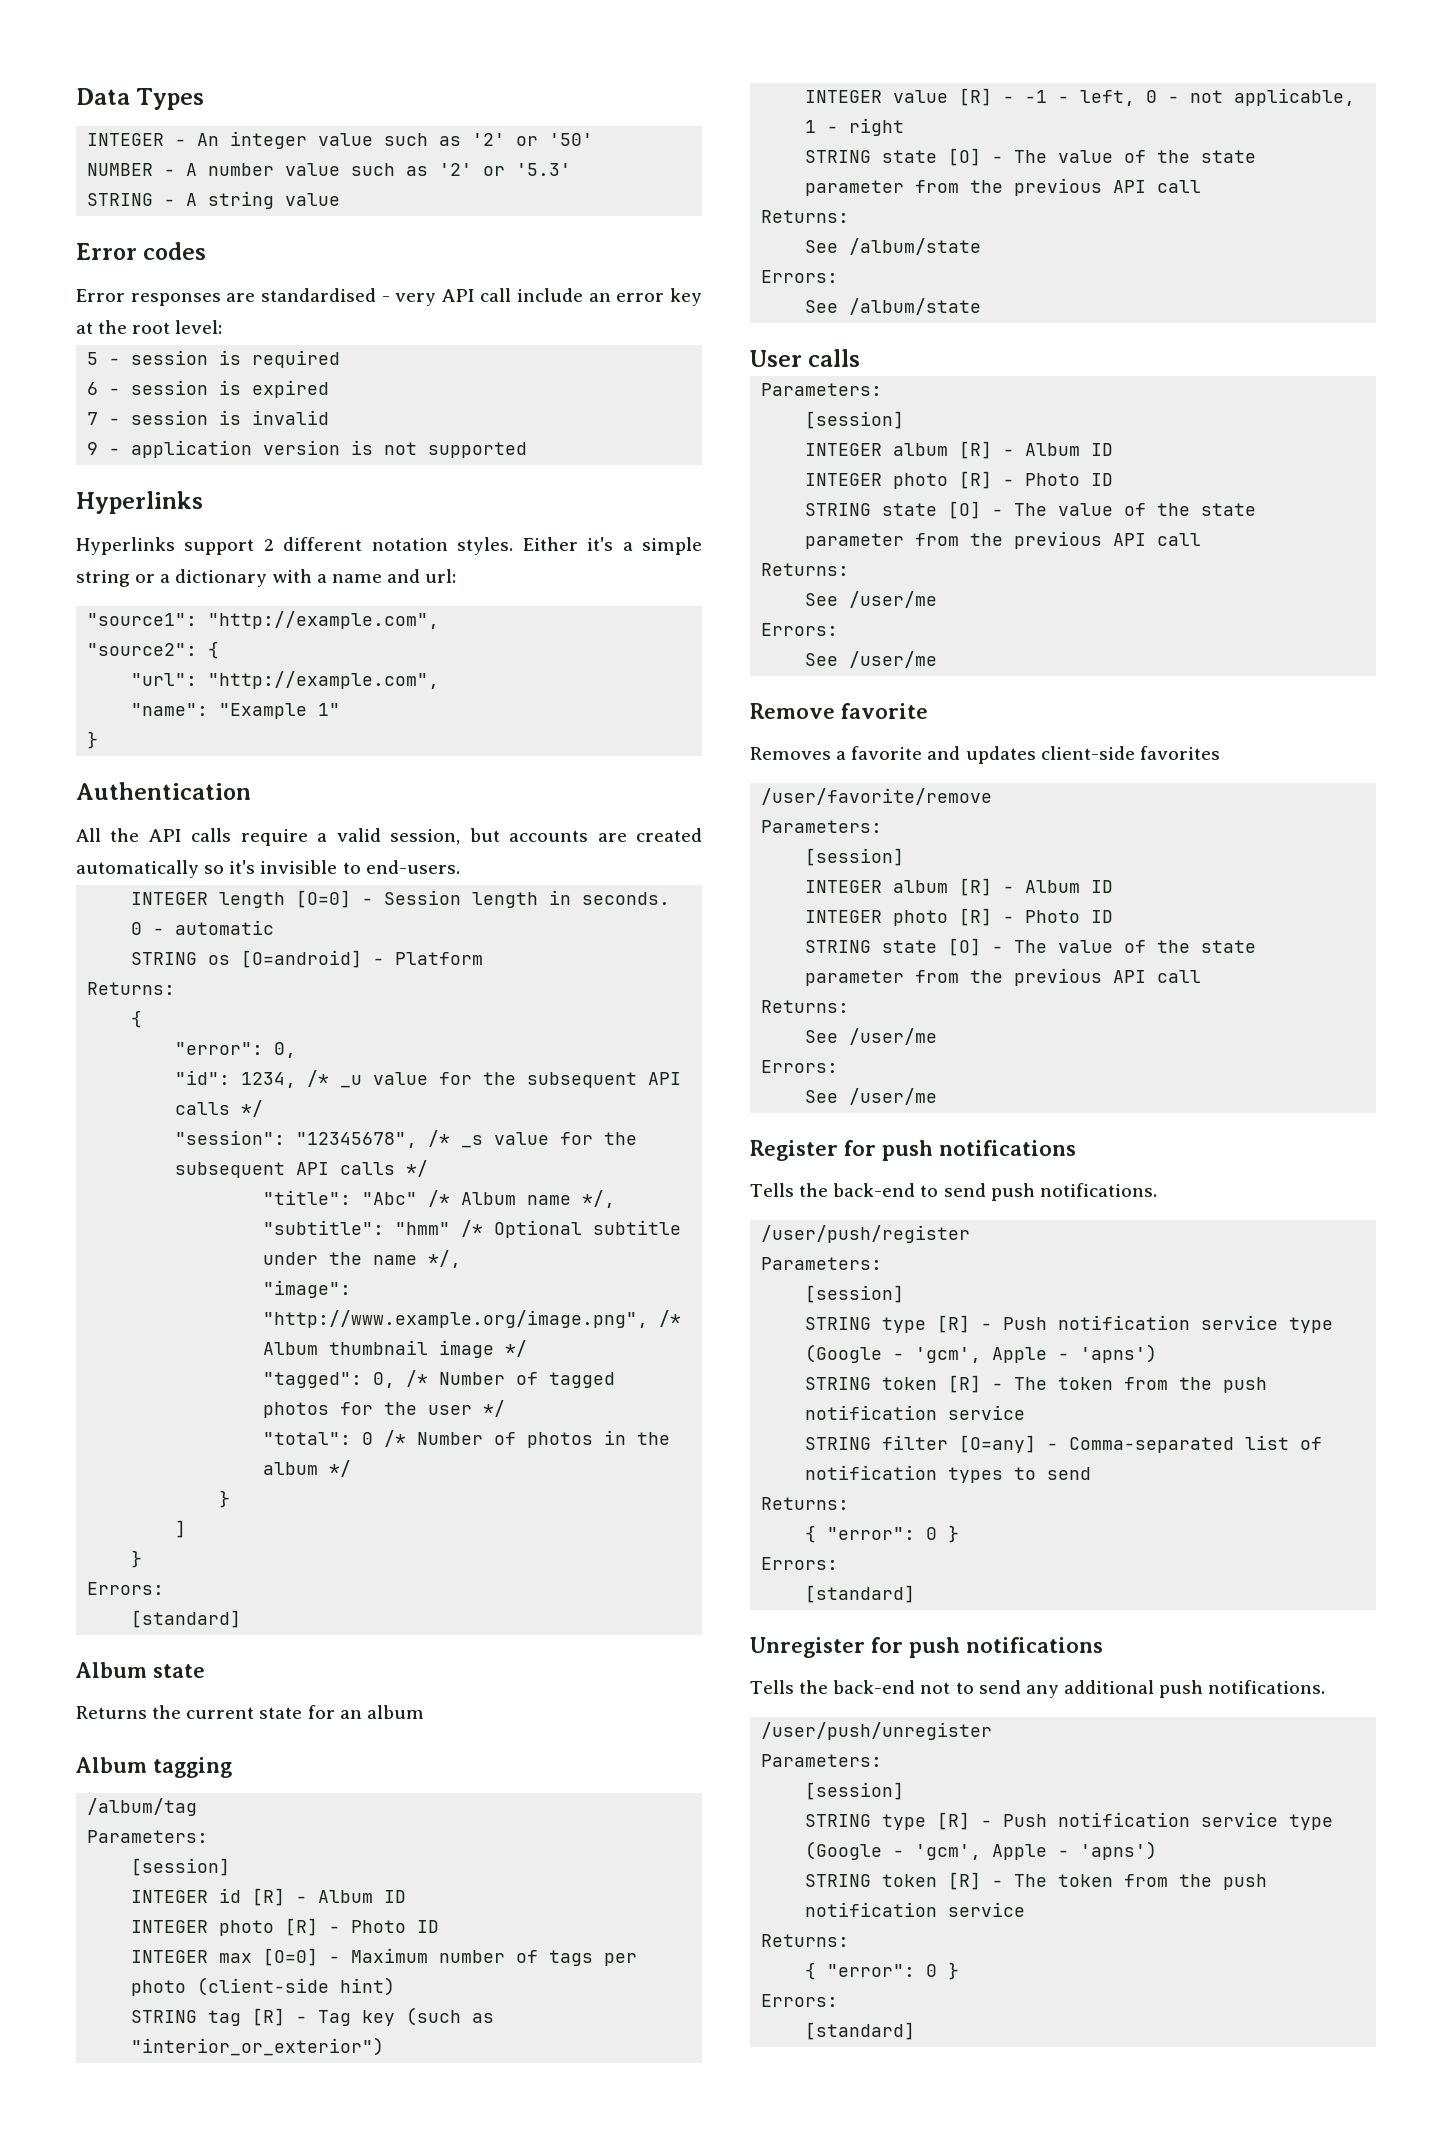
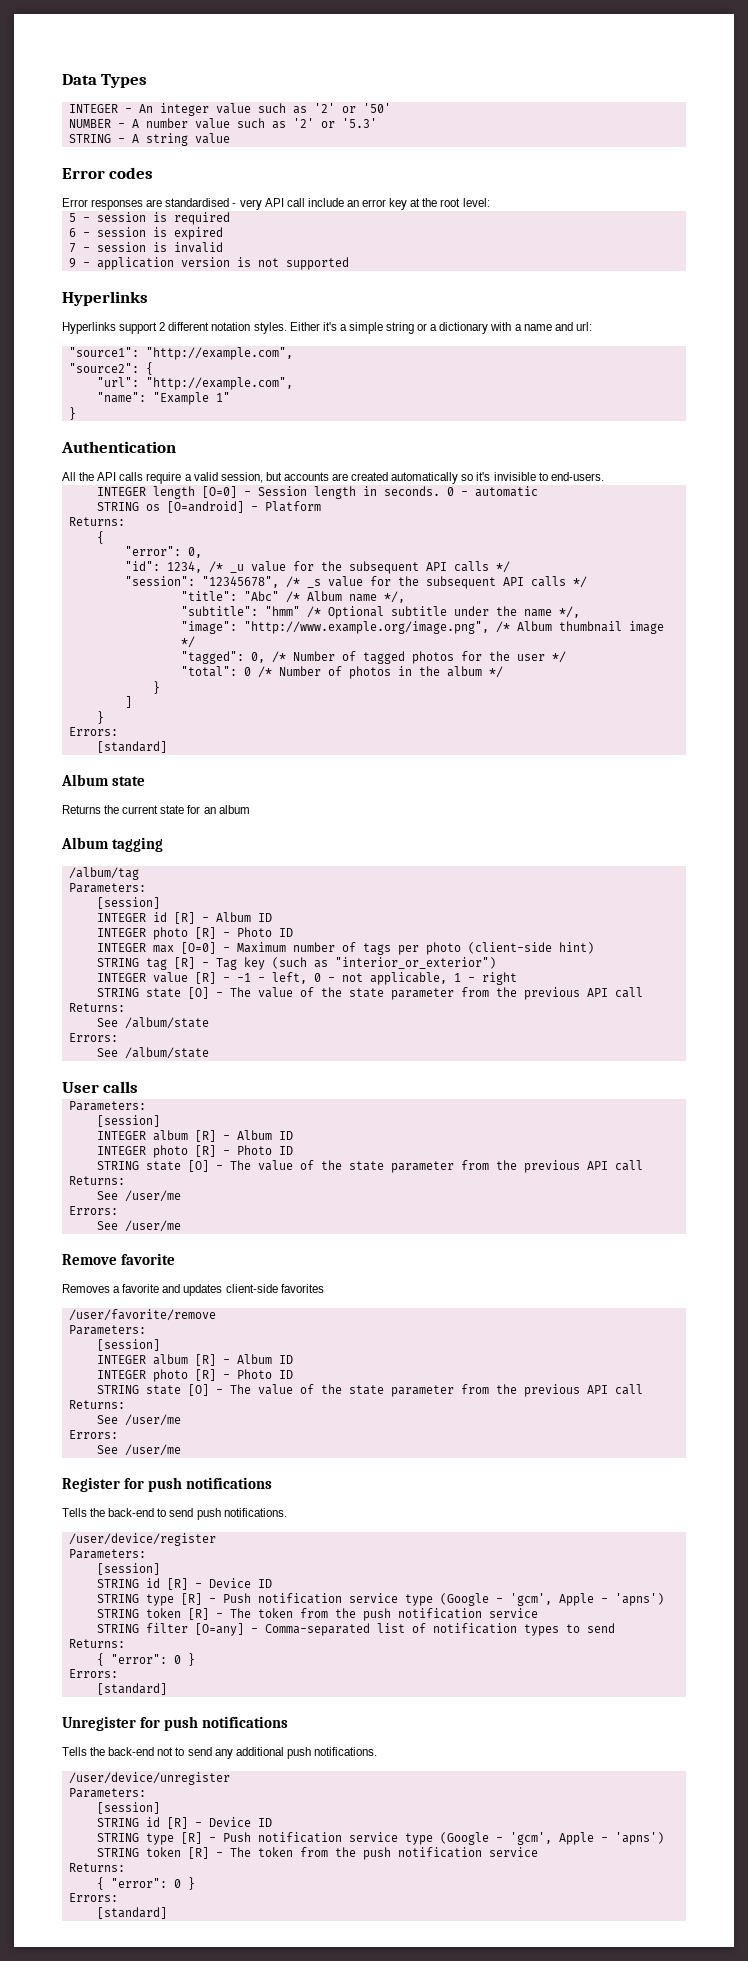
[761,1225,971,1243] [761,1257,883,1270] [805,1285,905,1303] /user/push/register // Parameters: // [session] -> [68,1533,216,1546] [68,1549,146,1559] [96,1563,160,1575] [96,1578,272,1590] /user/device/register // Parameters: // [session] // STRING id [R] - Device ID
[761,1722,993,1740] [761,1754,883,1767] [805,1782,905,1800] /user/push/unregister // Parameters: // [session] -> [68,1772,230,1785] [68,1788,146,1798] [96,1802,160,1814] [96,1817,272,1829] /user/device/unregister // Parameters: // [session] // STRING id [R] - Device ID

